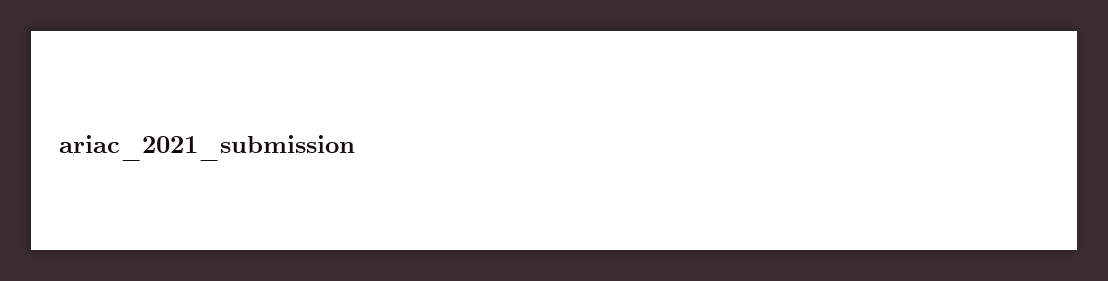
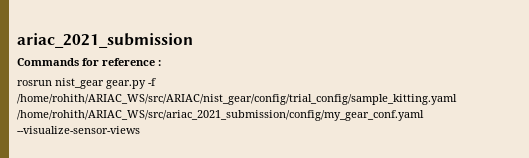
(355, 148) none -> [17,58,161,66] [17,78,156,89] [17,94,457,105] [17,110,424,121] [17,126,140,134] // Commands for reference : // rosrun nist_gear gear.py -f /home/rohith/ARIAC_WS/src/ARIAC/nist_gear/config/trial_config/sample_kitting.yaml /home/rohith/ARIAC_WS/src/ariac_2021_submission/config/my_gear_conf.yaml --visualize-sensor-views

